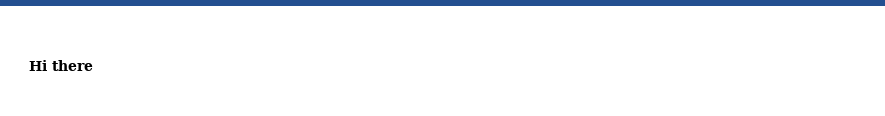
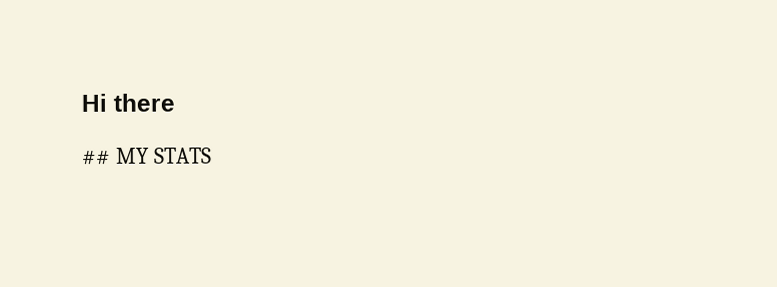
(93, 65) none -> [82,147,212,165] // ## MY STATS

